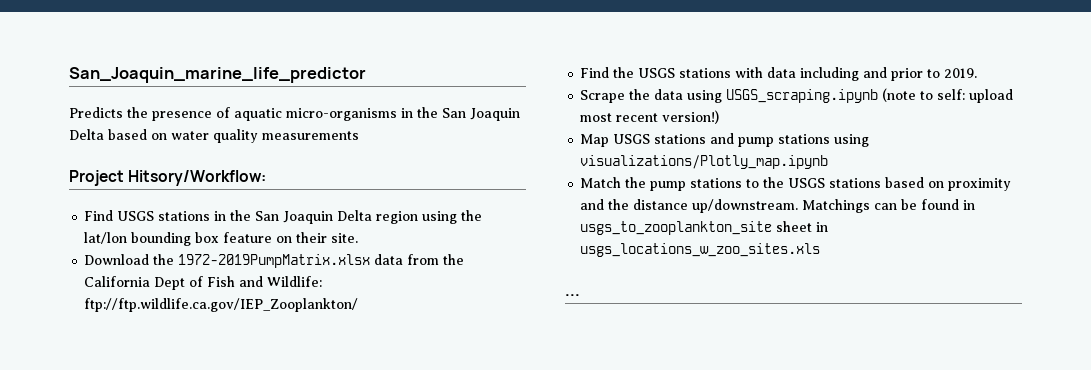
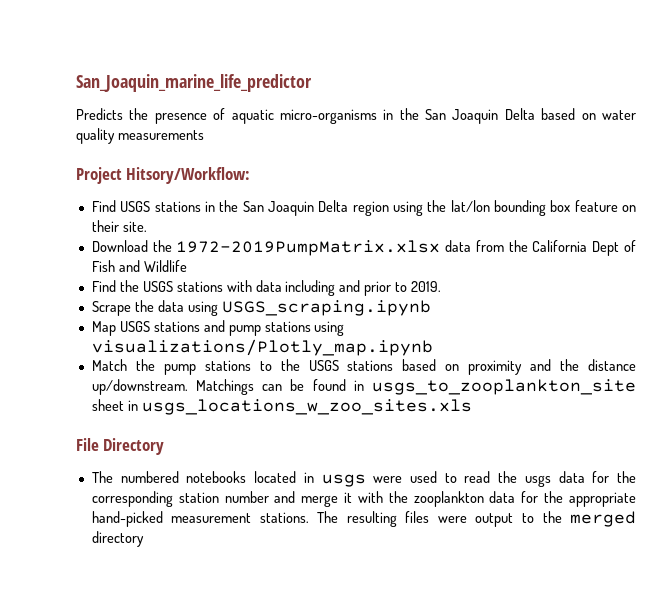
[267,276,323,287] [84,298,359,312] Wildlife: ftp://ftp.wildlife.ca.gov/IEP_Zooplankton/ -> [143,260,187,272] Wildlife
[882,88,1014,103] [580,110,720,124] (note to self: upload most recent version!) -> (431, 308) none
[565,294,580,296] ... -> [76,438,165,455] [91,471,637,487] [91,491,636,507] [91,511,636,527] [91,531,144,547] File Directory // The numbered notebooks located in usgs were used to read the usgs data for the corresponding station number and merge it with the zooplankton data for the appropriate hand-picked measurement stations. The resulting files were output to the merged directory

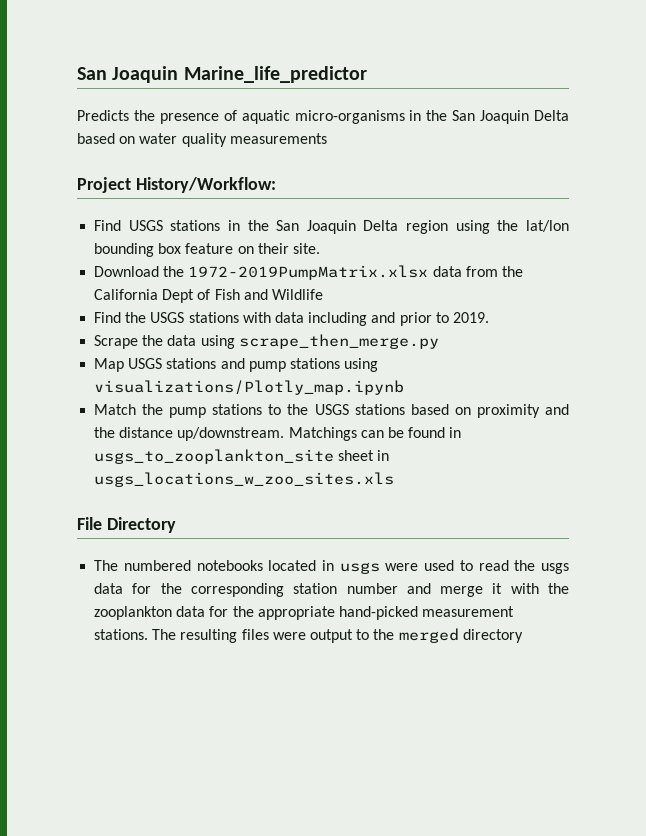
[76,74,312,92] San_Joaquin_marine_life_predictor -> [77,66,367,83] San Joaquin Marine_life_predictor
[126,167,251,184] Hitsory/Workflow: -> [135,177,276,193] History/Workflow:
[221,300,431,316] USGS_scraping.ipynb -> [238,334,439,349] scrape_then_merge.py

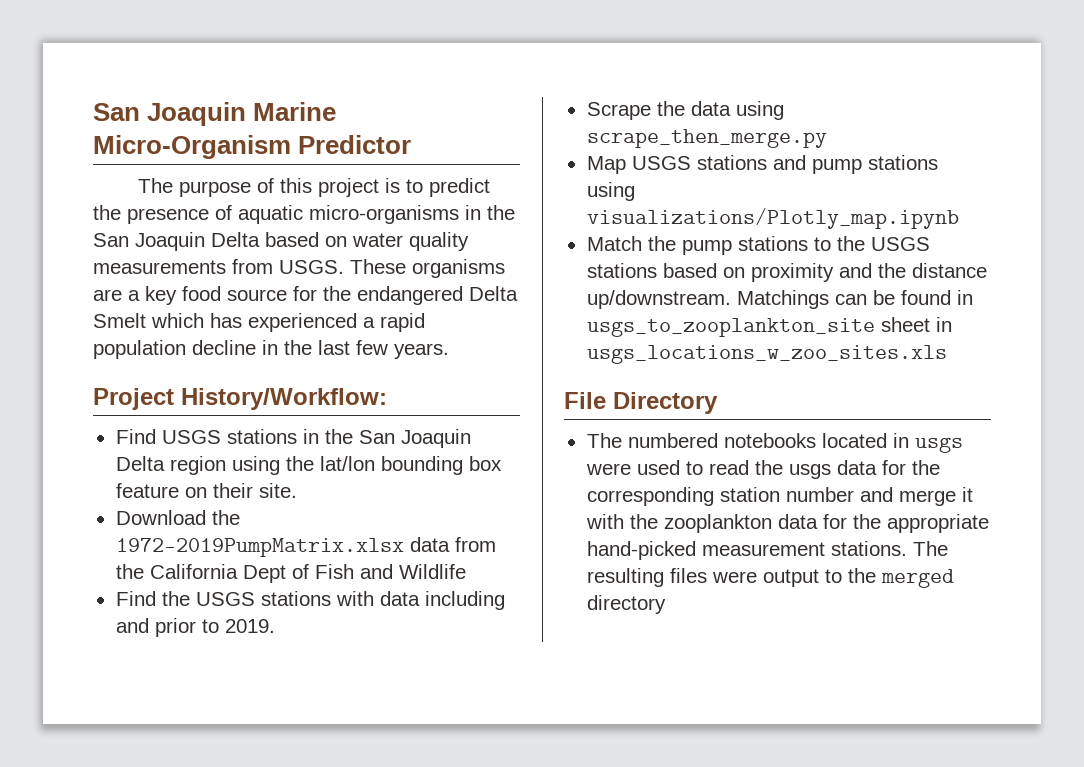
[77,66,367,83] [77,110,129,121] San Joaquin Marine_life_predictor // Predicts -> [93,102,337,126] [93,135,412,159] [138,178,491,197] San Joaquin Marine Micro-Organism Predictor // The purpose of this project is to predict
(327, 138) none -> [232,259,505,278] [93,286,518,305] [93,313,425,332] [93,340,449,359] from USGS. These organisms are a key food source for the endangered Delta Smelt which has experienced a rapid population decline in the last few years.

